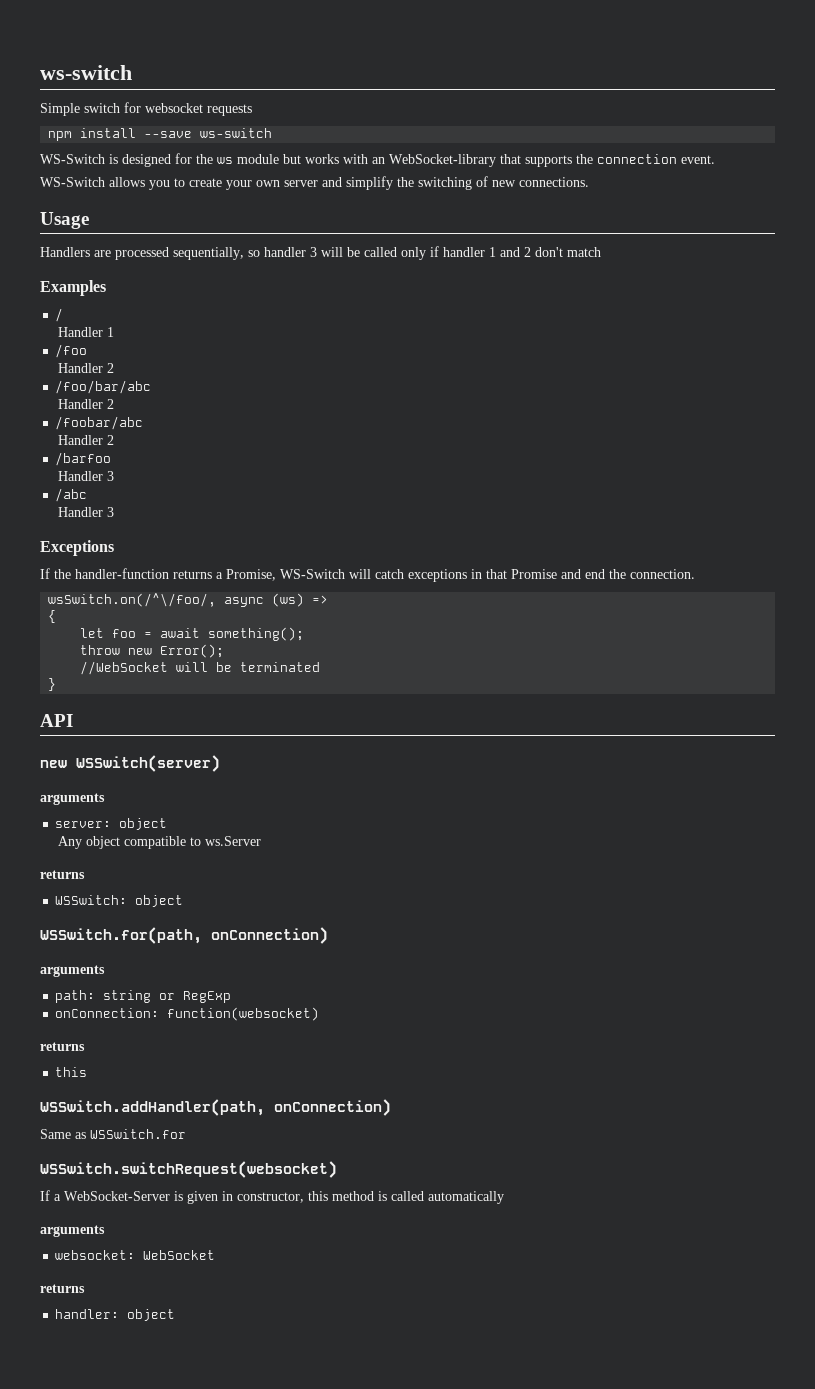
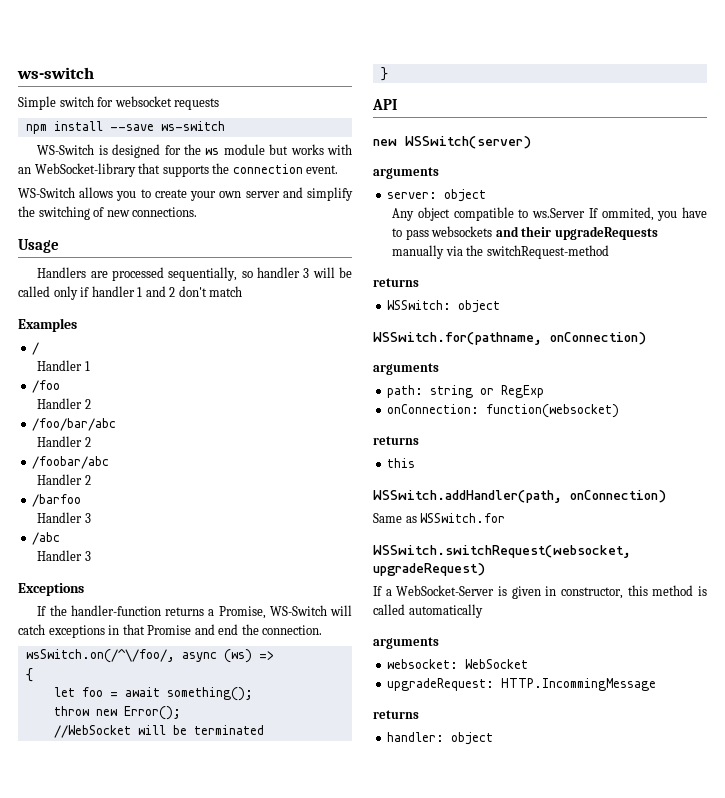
(261, 841) none -> [588,207,708,221] [392,226,658,240] [392,245,609,259] If ommited, you have to pass websockets and their upgradeRequests manually via the switchRequest-method
[40,927,202,944] WSSwitch.for(path, -> [373,332,542,345] WSSwitch.for(pathname,
[40,1161,337,1178] WSSwitch.switchRequest(websocket) -> [373,545,631,558] [373,563,485,576] WSSwitch.switchRequest(websocket, upgradeRequest)
(216, 1255) none -> [387,678,657,691] // upgradeRequest: HTTP.IncommingMessage

